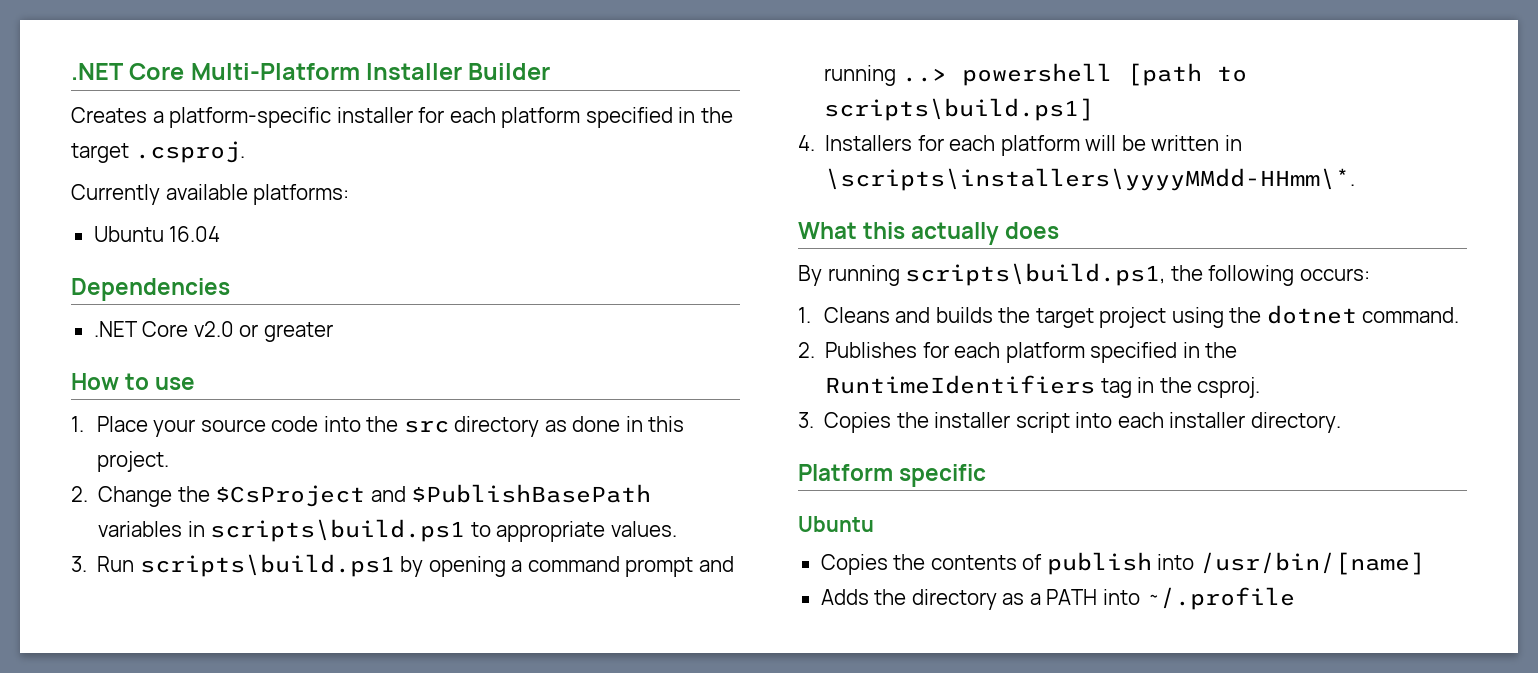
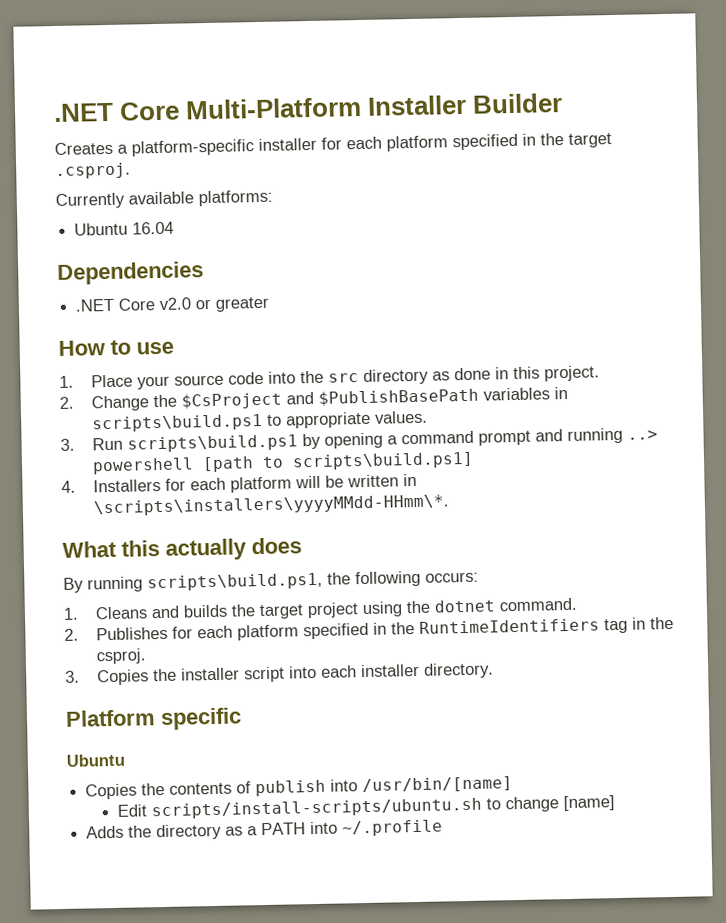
(1425, 563) none -> [116,795,615,820] // Edit scripts/install-scripts/ubuntu.sh to change [name]

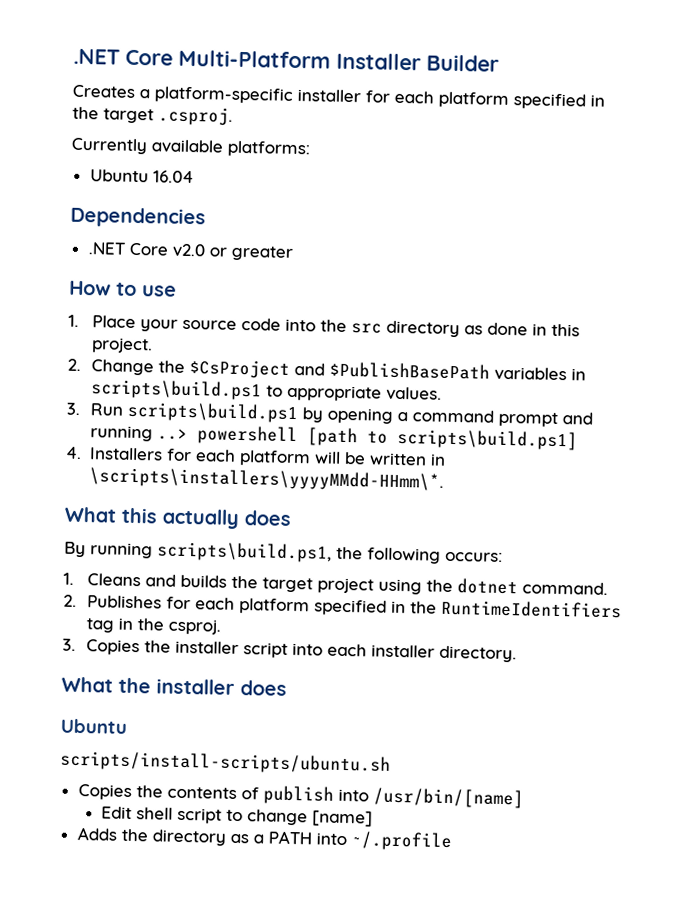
[65,707,242,731] [66,753,125,767] Platform specific // Ubuntu -> [61,676,287,696] [60,718,128,734] [60,750,391,775] What the installer does // Ubuntu // scripts/install-scripts/ubuntu.sh
[150,797,482,820] scripts/install-scripts/ubuntu.sh -> [136,807,223,824] shell script

